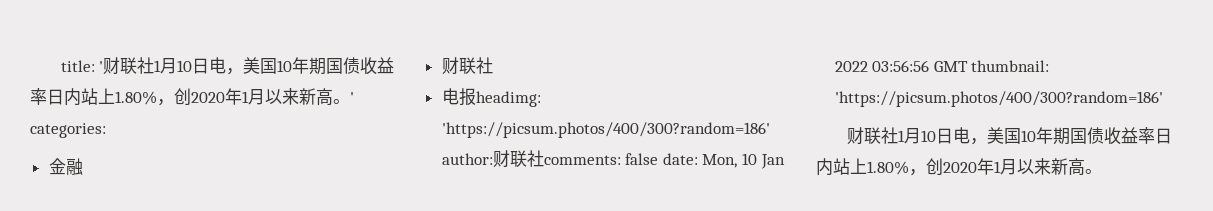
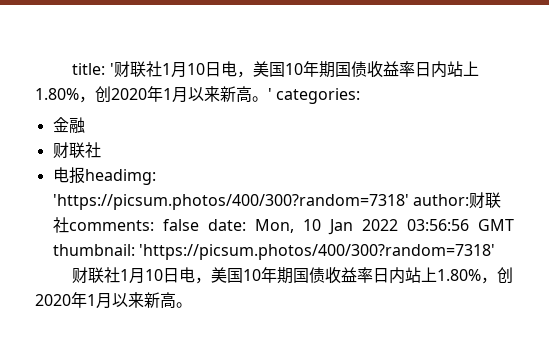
[441,122,770,138] 'https://picsum.photos/400/300?random=186' -> [52,194,409,210] 'https://picsum.photos/400/300?random=7318'
[834,91,1163,107] 'https://picsum.photos/400/300?random=186' -> [138,244,495,260] 'https://picsum.photos/400/300?random=7318'

